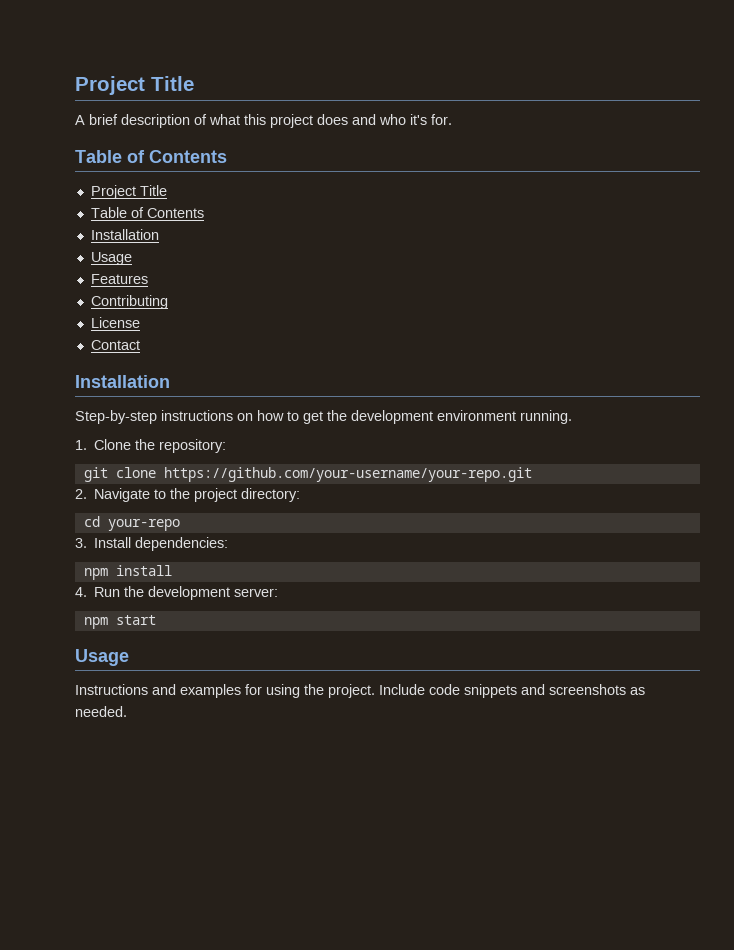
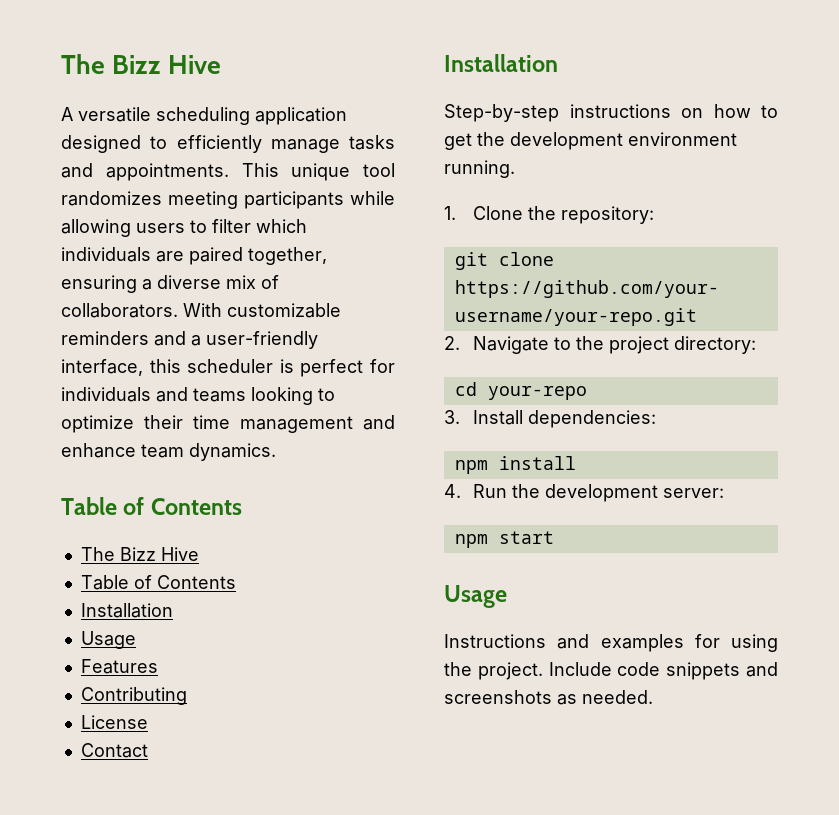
[75,76,194,95] [75,114,452,128] [75,150,227,163] [90,185,167,199] Project Title // A brief description of what this project does and who it's for. // Table of Contents // Project Title -> [61,54,222,74] [61,107,347,125] [61,135,395,153] [61,163,395,181] [61,191,395,209] [61,219,307,237] [61,247,327,265] [61,275,279,293] [61,303,341,318] [61,331,318,349] [61,359,395,377] [61,387,335,405] [61,415,395,433] [61,443,276,461] [61,497,242,515] [80,547,199,561] The Bizz Hive // A versatile scheduling application designed to efficiently manage tasks and appointments. This unique tool randomizes meeting participants while allowing users to filter which individuals are paired together, ensuring a diverse mix of collaborators. With customizable reminders and a user-friendly interface, this scheduler is perfect for individuals and teams looking to optimize their time management and enhance team dynamics. // Table of Contents // The Bizz Hive

